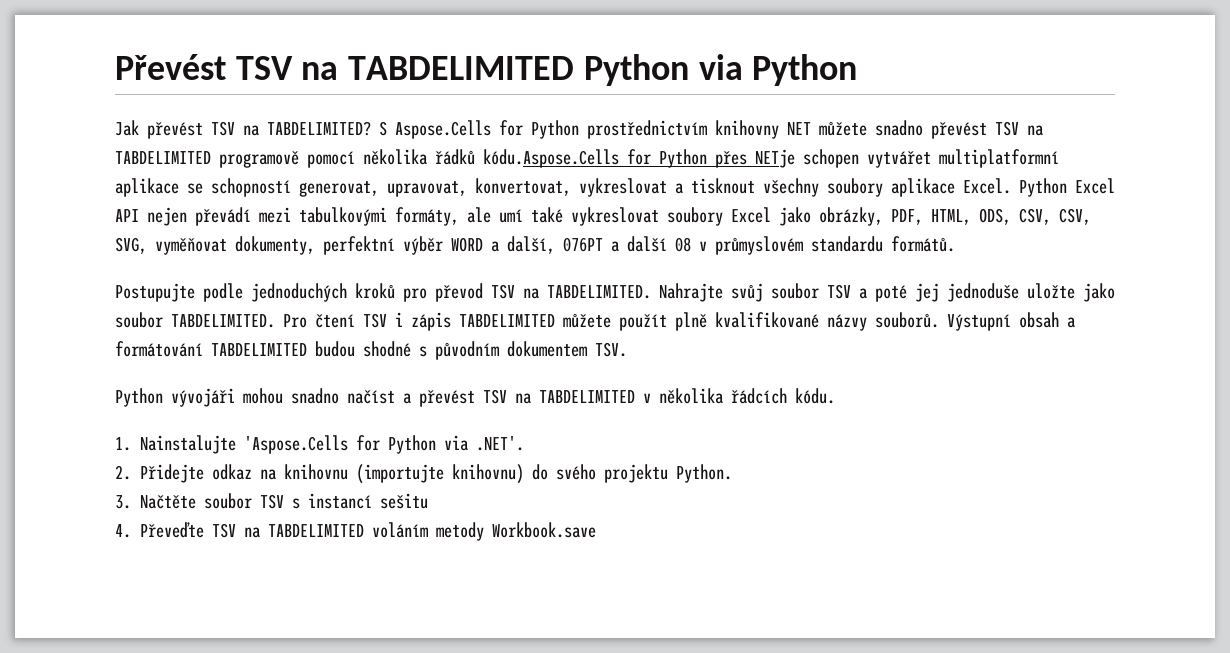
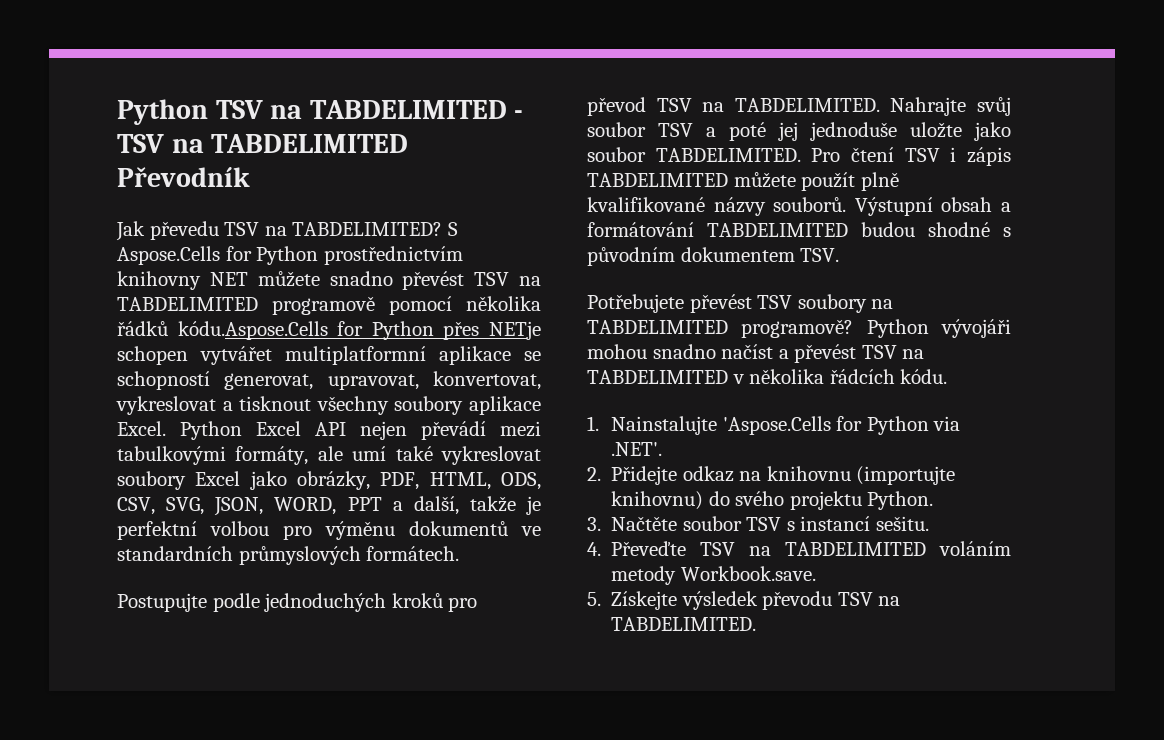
[115,54,858,86] Převést TSV na TABDELIMITED Python via Python -> [117,99,524,125] [117,134,409,153] [117,167,250,187] Python TSV na TABDELIMITED - TSV na TABDELIMITED Převodník
[147,122,203,139] převést -> [149,221,219,240] převedu
[1059,208,1091,225] [115,236,955,255] CSV, SVG, vyměňovat dokumenty, perfektní výběr WORD a další, 076PT a další 08 v průmyslovém standardu formátů. -> [166,496,541,516] [117,521,541,540] [117,546,460,565] SVG, JSON, WORD, PPT a další, takže je perfektní volbou pro výměnu dokumentů ve standardních průmyslových formátech.
(627, 349) none -> [587,294,894,313] [587,319,854,338] Potřebujete převést TSV soubory na TABDELIMITED programově?
[380,493,429,509] sešitu -> [875,516,929,531] sešitu.
[492,522,597,538] Workbook.save -> [680,566,816,581] [587,591,901,610] [611,617,757,631] Workbook.save. // 5. Získejte výsledek převodu TSV na TABDELIMITED.

